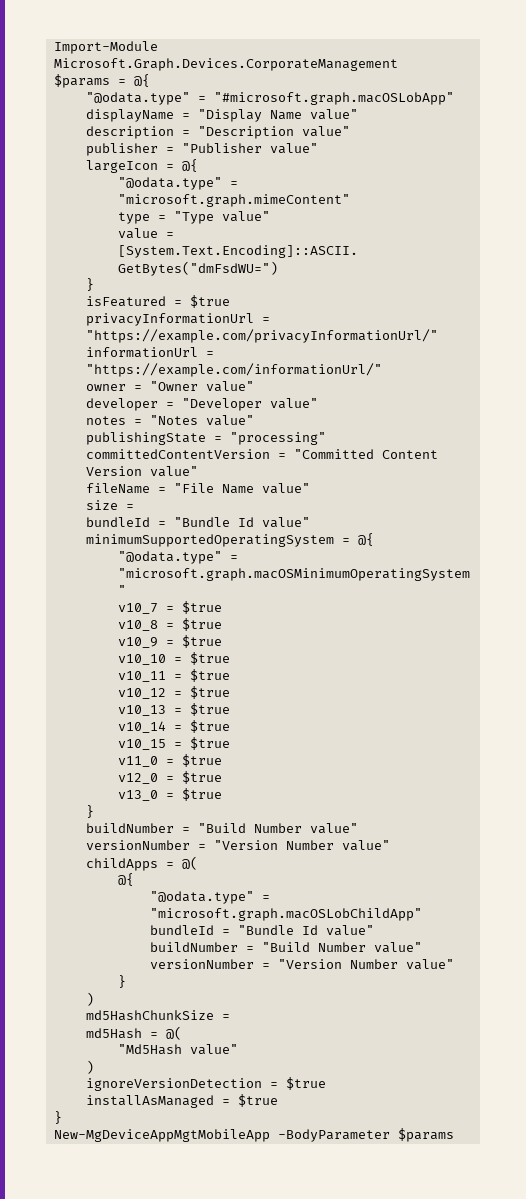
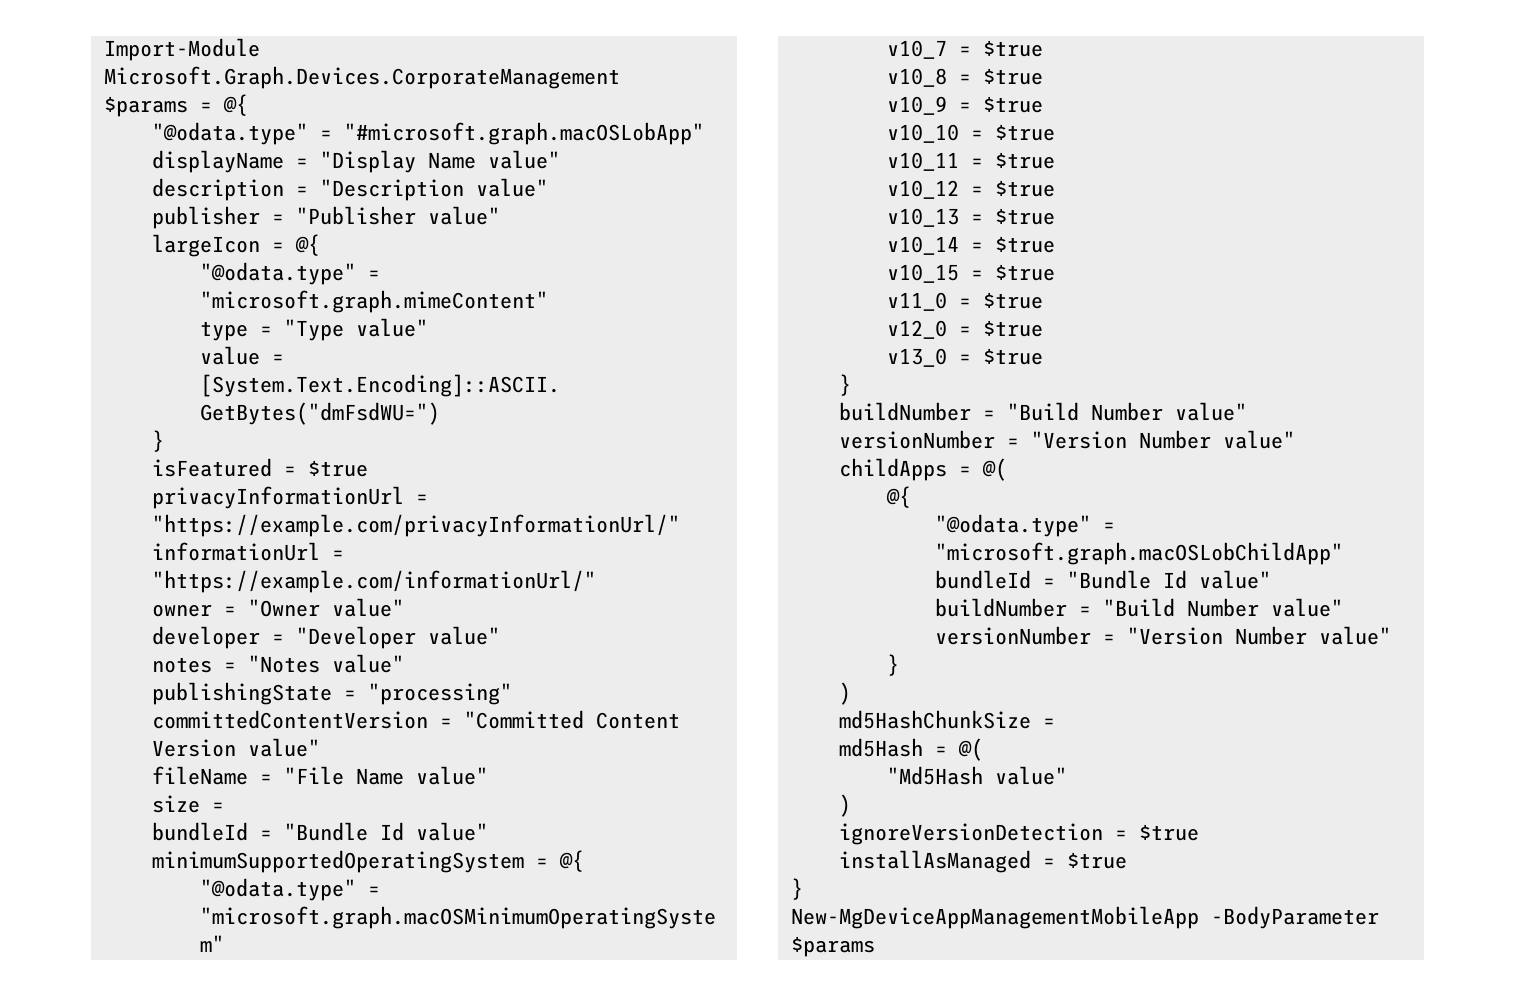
[53,1129,270,1142] New-MgDeviceAppMgtMobileApp -> [790,906,1199,929] New-MgDeviceAppManagementMobileApp

